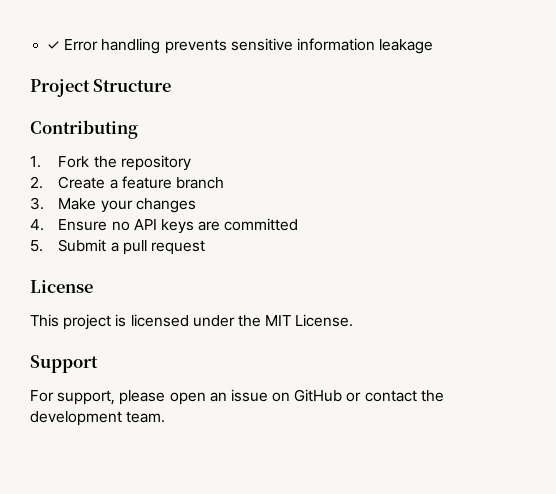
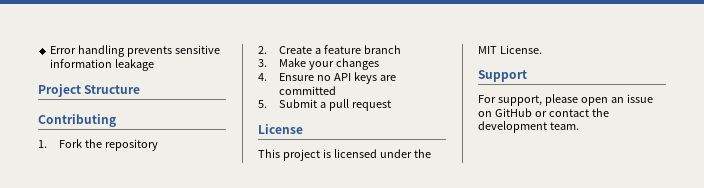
[47,41,61,50] ✓ -> (50, 50) none

